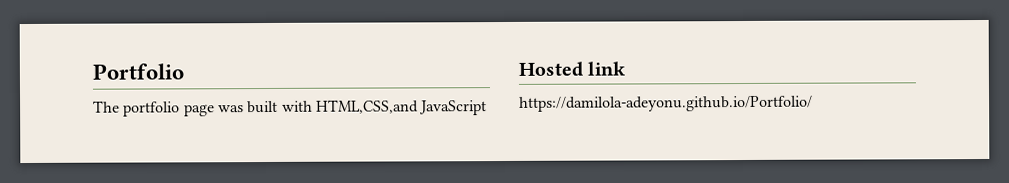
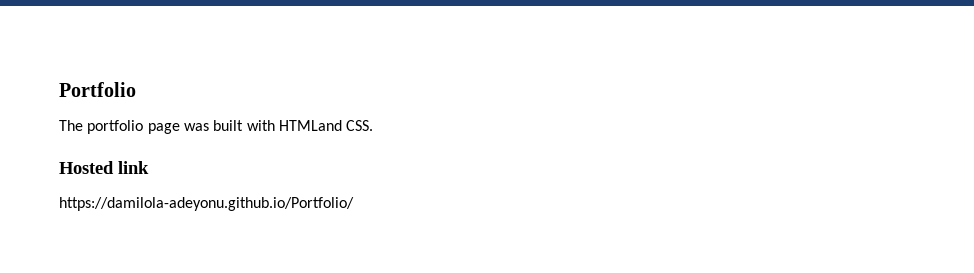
[315,99,488,116] HTML,CSS,and JavaScript -> [278,120,374,131] HTMLand CSS.

